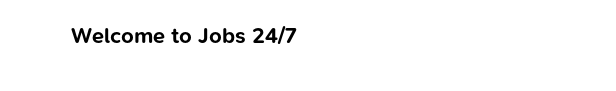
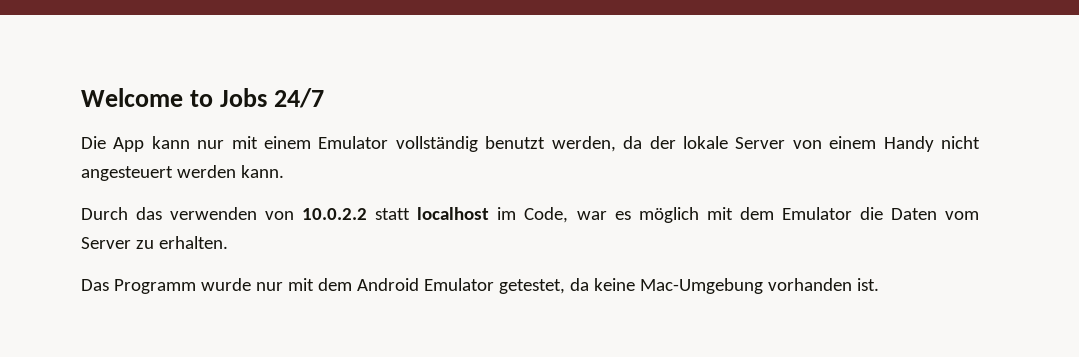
(297, 35) none -> [81,136,980,152] [81,165,284,181] [81,207,979,223] [81,236,228,249] [81,278,879,294] // Die App kann nur mit einem Emulator vollständig benutzt werden, da der lokale Server von einem Handy nicht angesteuert werden kann. // Durch das verwenden von 10.0.2.2 statt localhost im Code, war es möglich mit dem Emulator die Daten vom Server zu erhalten. // Das Programm wurde nur mit dem Android Emulator getestet, da keine Mac-Umgebung vorhanden ist.

